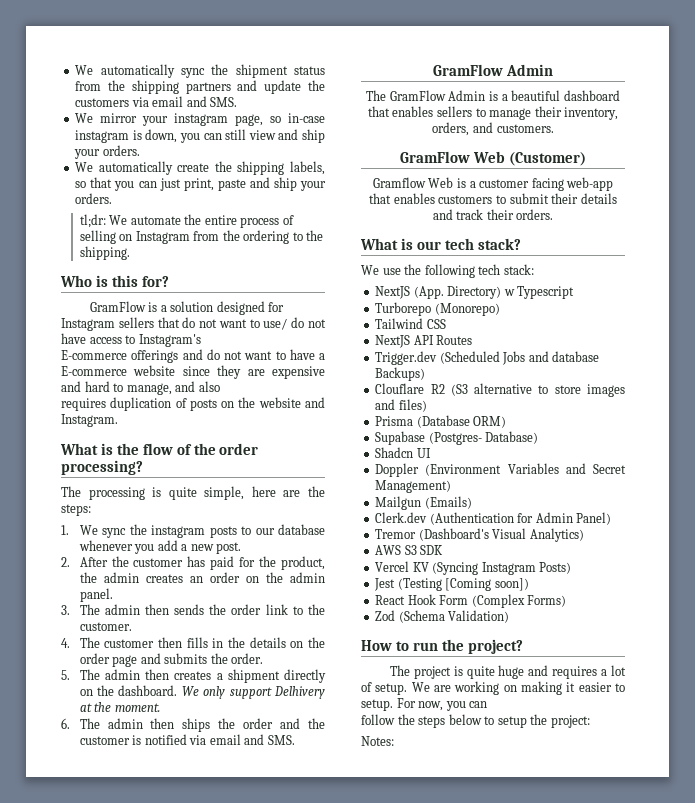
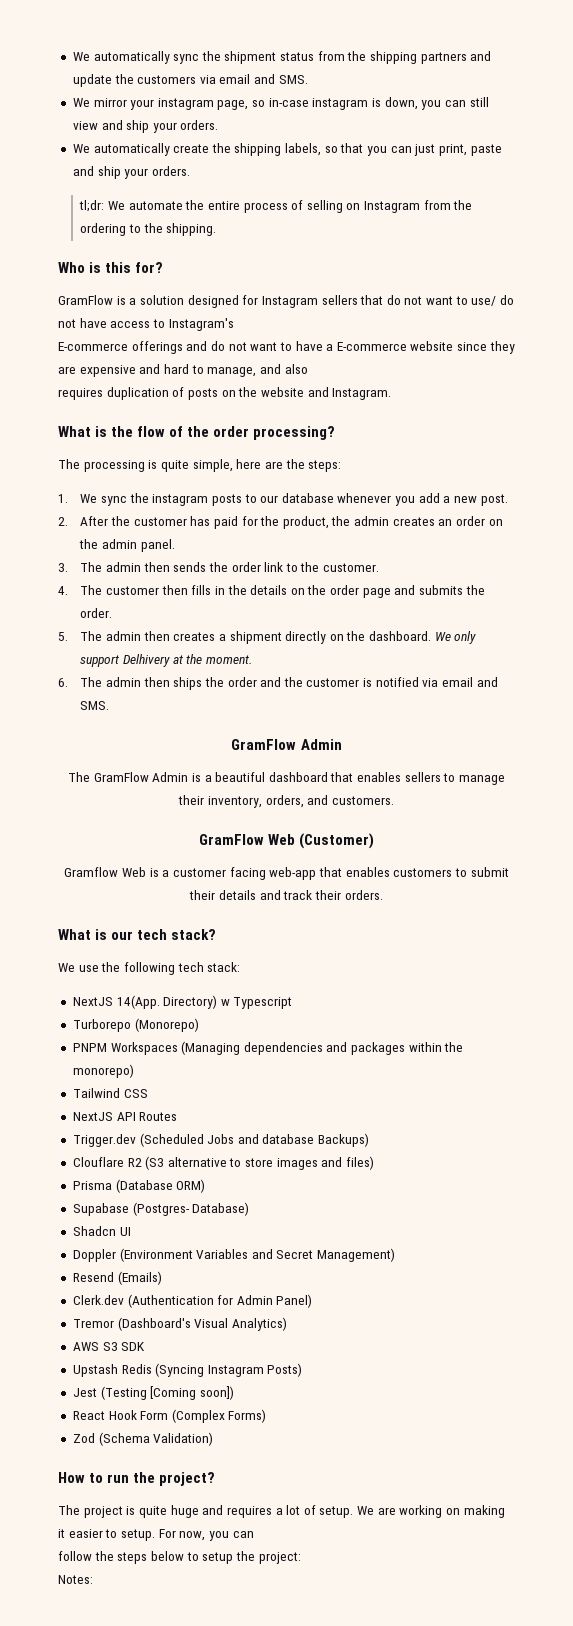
[413,286,444,299] (App. -> [116,995,160,1009] 14(App.
(500, 309) none -> [72,1041,464,1055] [72,1064,134,1078] // PNPM Workspaces (Managing dependencies and packages within the monorepo)
[375,496,422,510] Mailgun -> [72,1272,114,1282] Resend
[375,561,429,572] Vercel KV -> [72,1364,152,1377] Upstash Redis

